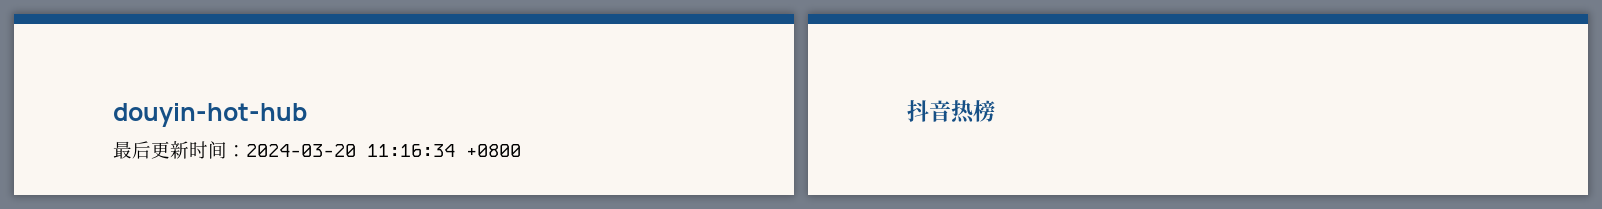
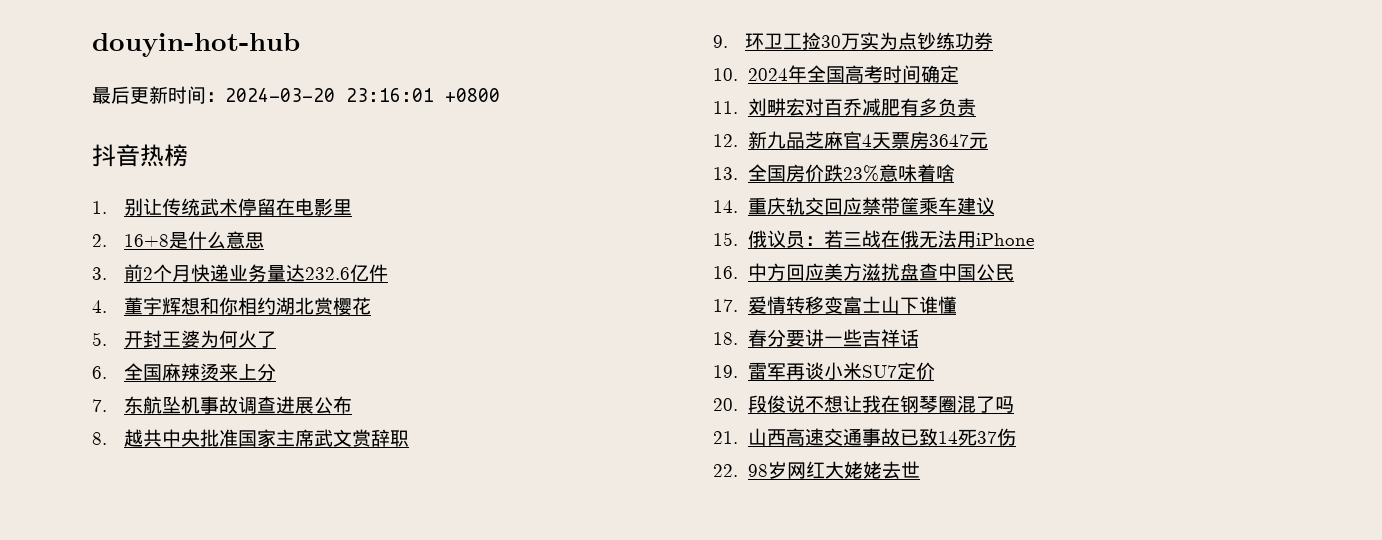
[367,144,455,157] 11:16:34 -> [346,88,434,102] 23:16:01
(995, 111) none -> [92,198,352,216] [92,231,264,249] [92,264,388,282] [92,297,371,315] [92,330,276,348] [92,363,276,381] [92,396,352,414] [92,429,409,447] [713,32,993,50] [713,65,959,83] [713,98,976,116] [713,131,988,149] [713,164,955,182] [713,197,995,215] [713,230,1034,248] [713,263,1014,281] [713,296,957,314] [713,329,919,347] [713,362,935,380] [713,395,1014,413] [713,428,1016,446] [713,461,920,479] // 1.别让传统武术停留在电影里 // 2. 16+8是什么意思 // 3.前2个月快递业务量达232.6亿件 // 4.董宇辉想和你相约湖北赏樱花 // 5.开封王婆为何火了 // 6.全国麻辣烫来上分 // 7.东航坠机事故调查进展公布 // 8.越共中央批准国家主席武文赏辞职 // 9.环卫工捡30万实为点钞练功券 // 10. 2024年全国高考时间确定 // 11.刘畊宏对百乔减肥有多负责 // 12.新九品芝麻官4天票房3647元 // 13.全国房价跌23%意味着啥 // 14.重庆轨交回应禁带筐乘车建议 // 15.俄议员：若三战在俄无法用iPhone // 16.中方回应美方滋扰盘查中国公民 // 17.爱情转移变富士山下谁懂 // 18.春分要讲一些吉祥话 // 19.雷军再谈小米SU7定价 // 20.段俊说不想让我在钢琴圈混了吗 // 21.山西高速交通事故已致14死37伤 // 22. 98岁网红大姥姥去世

